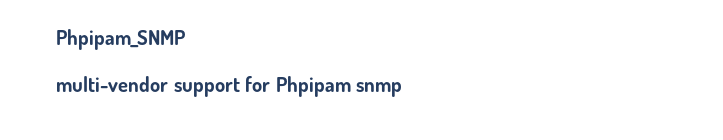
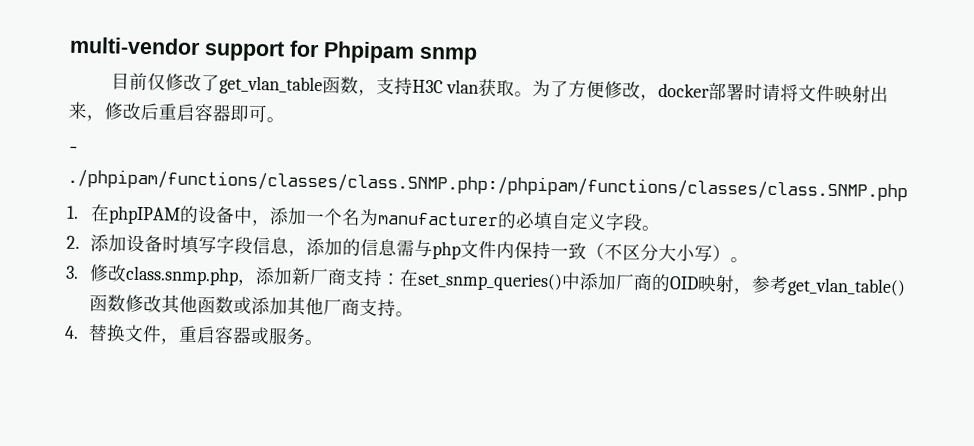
[56,29,185,50] Phpipam_SNMP // -> (69, 46) none
(403, 89) none -> [110,72,889,103] [68,101,285,123] [68,145,79,153] [67,168,908,202] [67,204,660,231] [66,234,749,263] [65,264,906,298] [88,294,414,317] [64,324,323,346] // 目前仅修改了get_vlan_table函数，支持H3C vlan获取。为了方便修改，docker部署时请将文件映射出来，修改后重启容器即可。 // - ./phpipam/functions/classes/class.SNMP.php:/phpipam/functions/classes/class.SNMP.php // 1.在phpIPAM的设备中，添加一个名为manufacturer的必填自定义字段。 // 2.添加设备时填写字段信息，添加的信息需与php文件内保持一致（不区分大小写）。 // 3.修改class.snmp.php，添加新厂商支持：在set_snmp_queries()中添加厂商的OID映射，参考get_vlan_table()函数修改其他函数或添加其他厂商支持。 // 4.替换文件，重启容器或服务。

